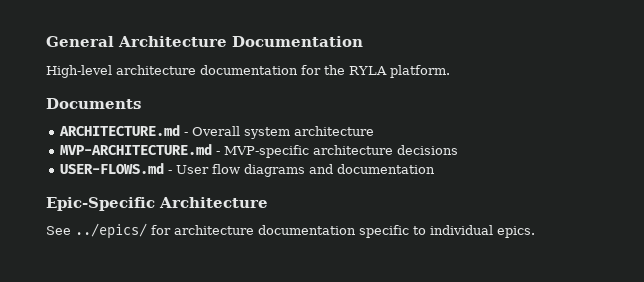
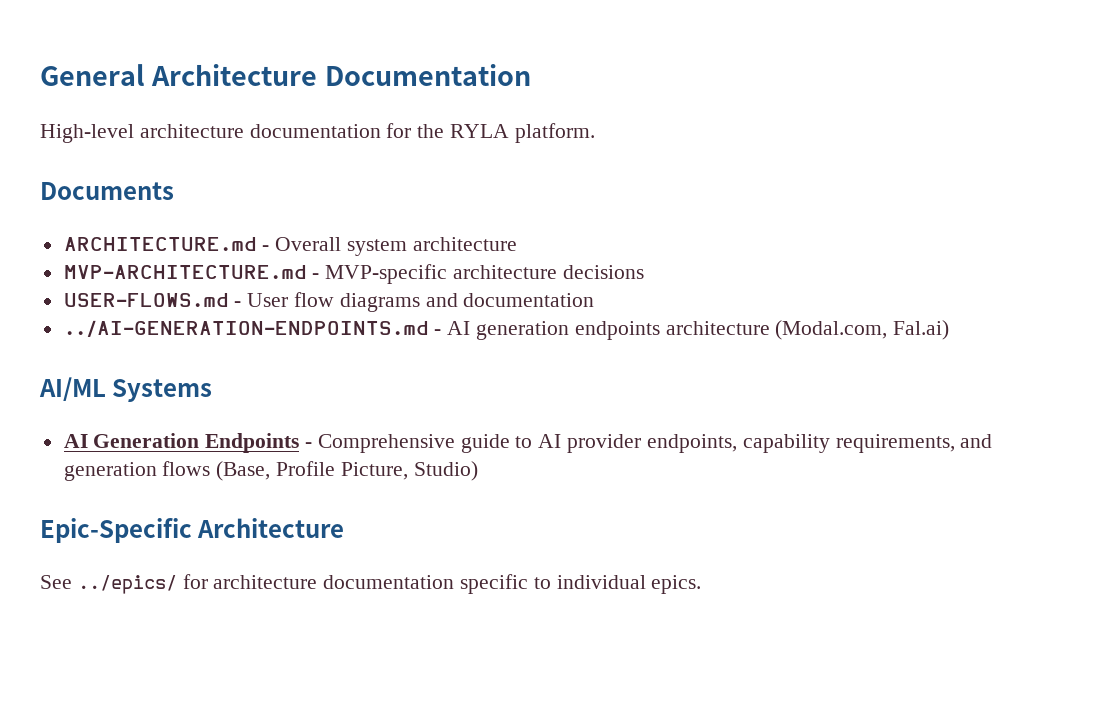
(436, 169) none -> [63,320,950,340] [39,377,213,402] [63,433,993,453] [63,461,478,481] // ../AI-GENERATION-ENDPOINTS.md - AI generation endpoints architecture (Modal.com, Fal.ai) // AI/ML Systems // AI Generation Endpoints - Comprehensive guide to AI provider endpoints, capability requirements, and generation flows (Base, Profile Picture, Studio)

